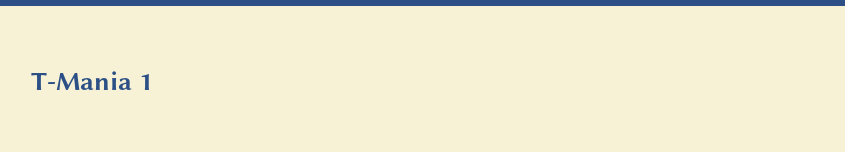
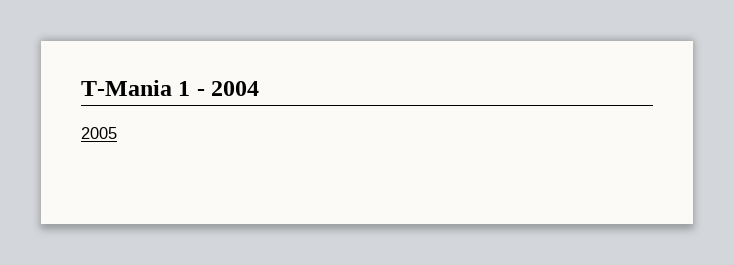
(154, 82) none -> [196,81,260,96] [81,127,117,139] - 2004 // 2005

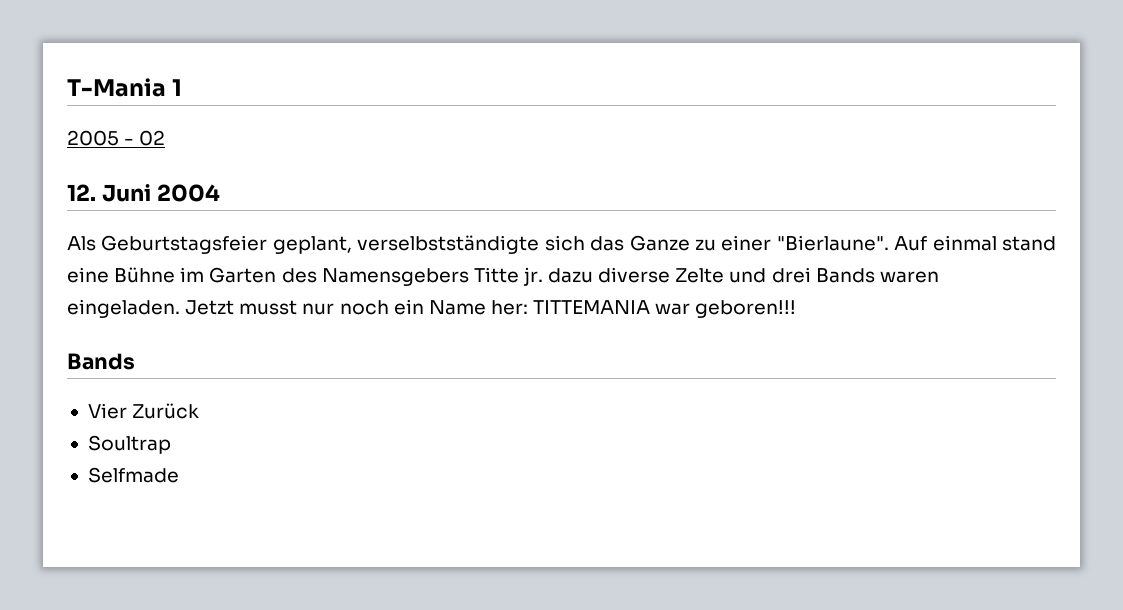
[196,81,260,96] [81,127,117,139] - 2004 // 2005 -> [67,130,166,146] [67,184,220,202] [67,235,1056,254] [67,267,939,286] [67,299,797,318] [67,353,135,370] [87,403,200,419] [87,435,171,454] [87,467,179,483] // 2005 - 02 // 12. Juni 2004 // Als Geburtstagsfeier geplant, verselbstständigte sich das Ganze zu einer "Bierlaune". Auf einmal stand eine Bühne im Garten des Namensgebers Titte jr. dazu diverse Zelte und drei Bands waren eingeladen. Jetzt musst nur noch ein Name her: TITTEMANIA war geboren!!! // Bands // Vier Zurück // Soultrap // Selfmade

